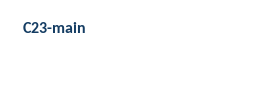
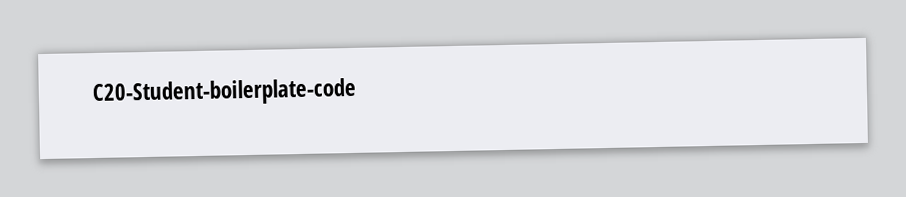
[23,22,86,33] C23-main -> [92,77,357,108] C20-Student-boilerplate-code

